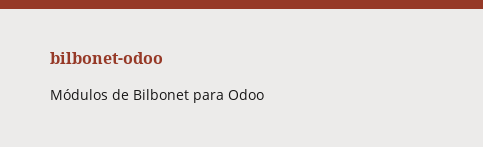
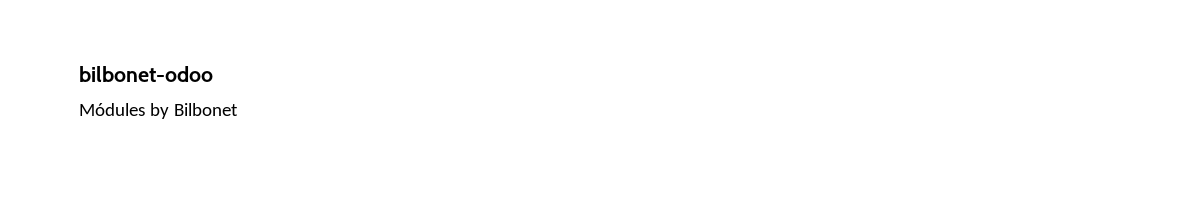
[50,89,264,103] Módulos de Bilbonet para Odoo -> [79,103,238,119] Módules by Bilbonet

